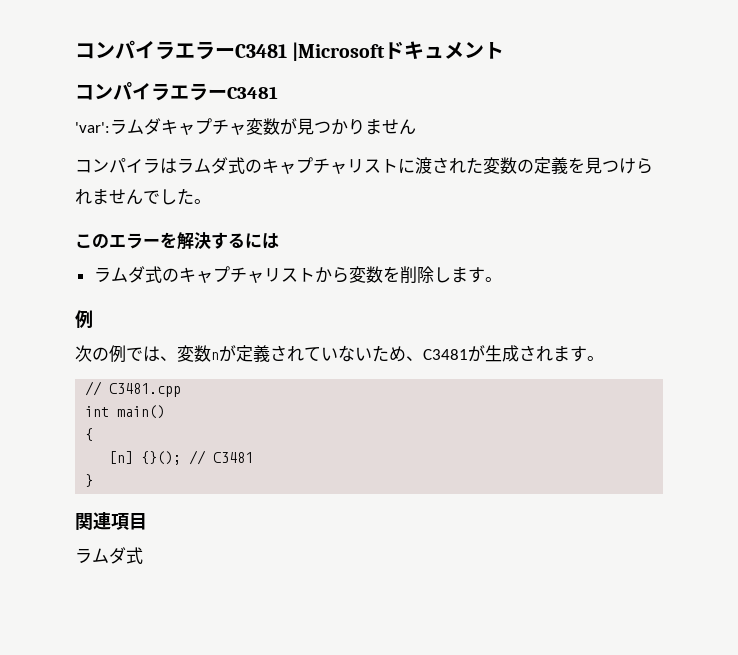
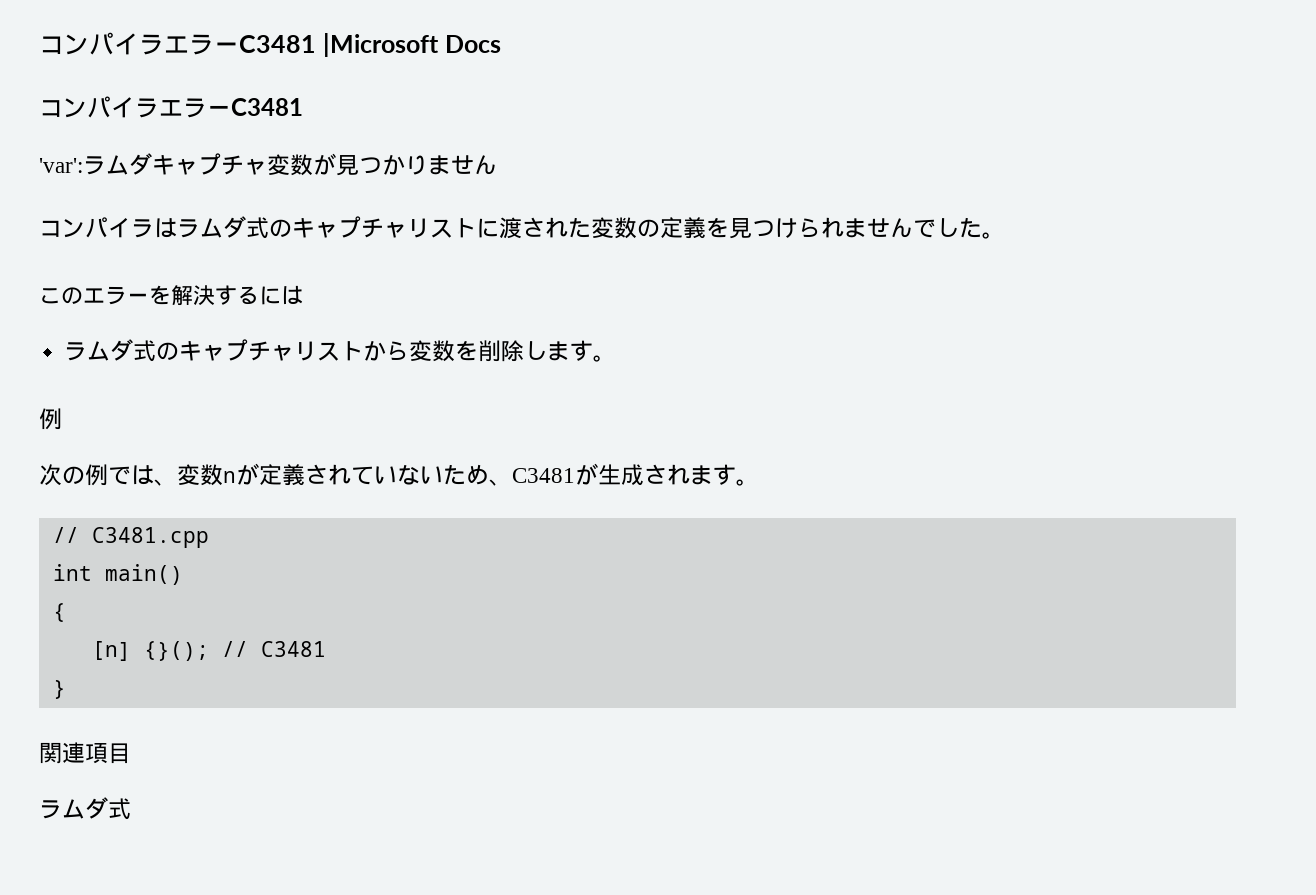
[384,41,505,59] ドキュメント -> [444,35,501,53] Docs

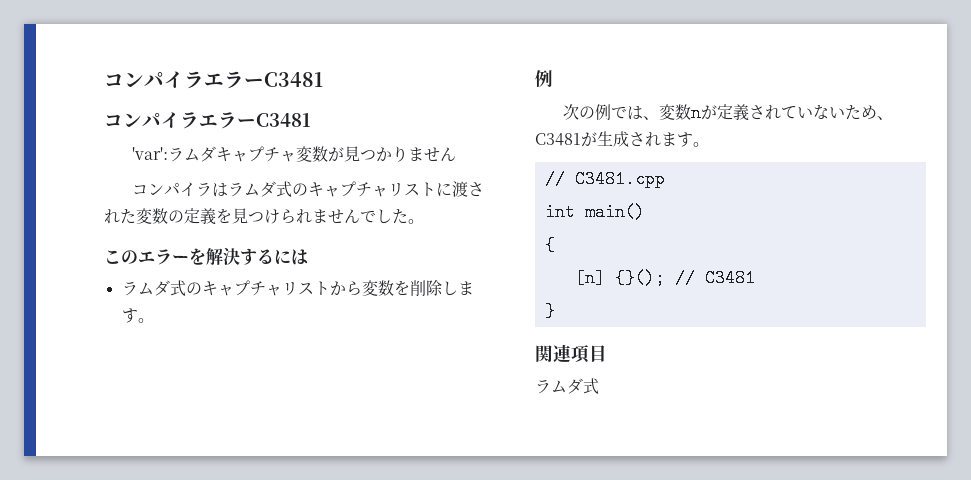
[39,32,501,57] コンパイラエラーC3481 |Microsoft Docs -> [104,71,323,89] コンパイラエラーC3481

